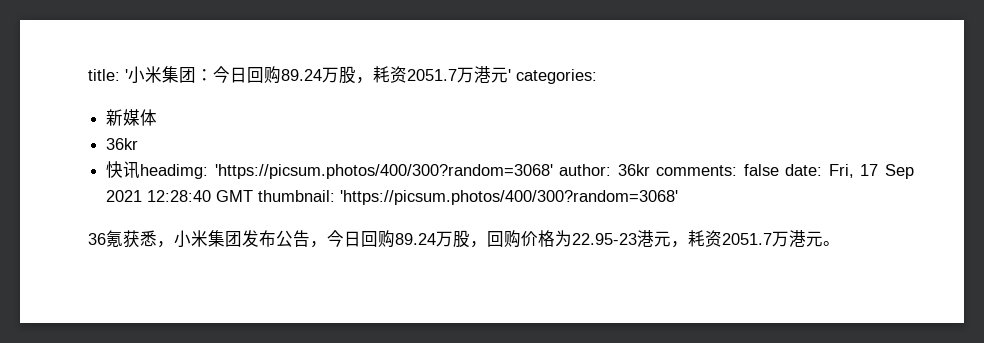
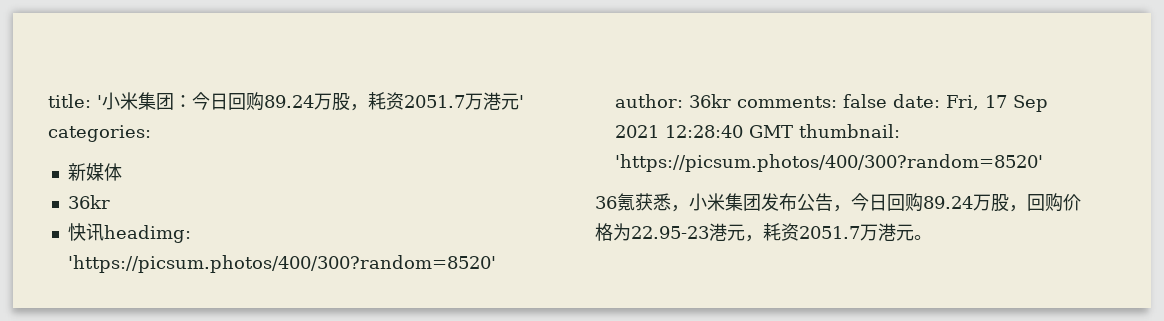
[214,164,553,179] 'https://picsum.photos/400/300?random=3068' -> [67,255,496,273] 'https://picsum.photos/400/300?random=8520'
[340,190,679,205] 'https://picsum.photos/400/300?random=3068' -> [614,154,1043,172] 'https://picsum.photos/400/300?random=8520'

